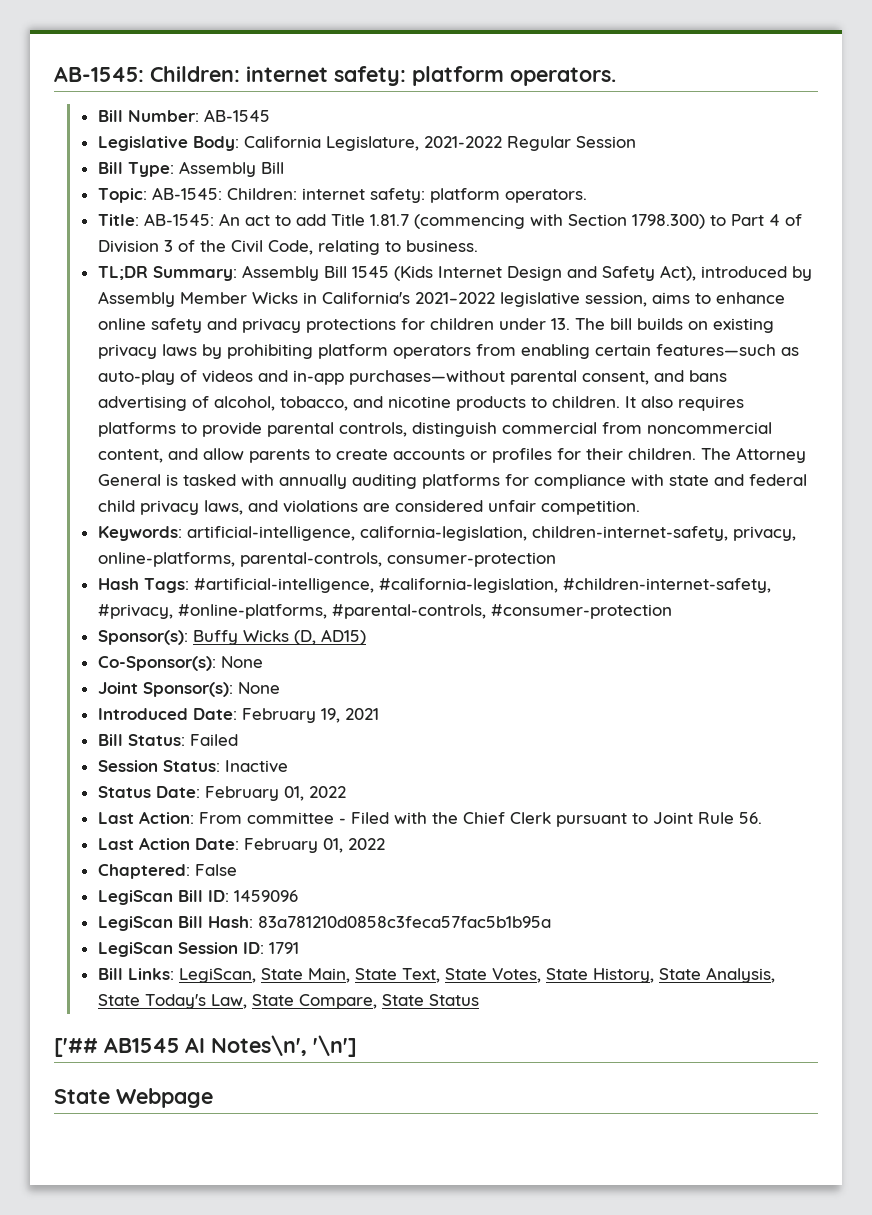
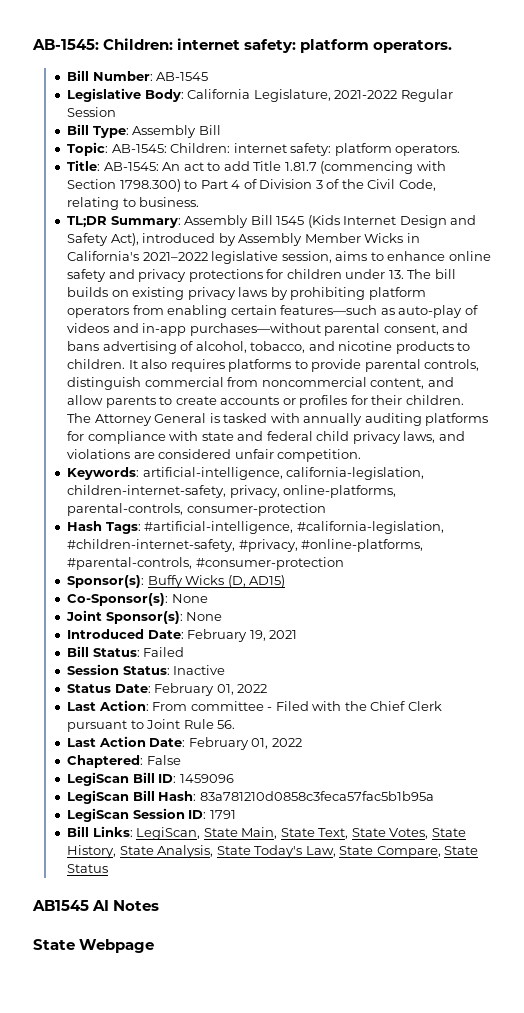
[54,1038,98,1057] ['## -> (109, 868) none
[211,1035,357,1057] Notes\n', '\n'] -> [113,900,160,911] Notes

